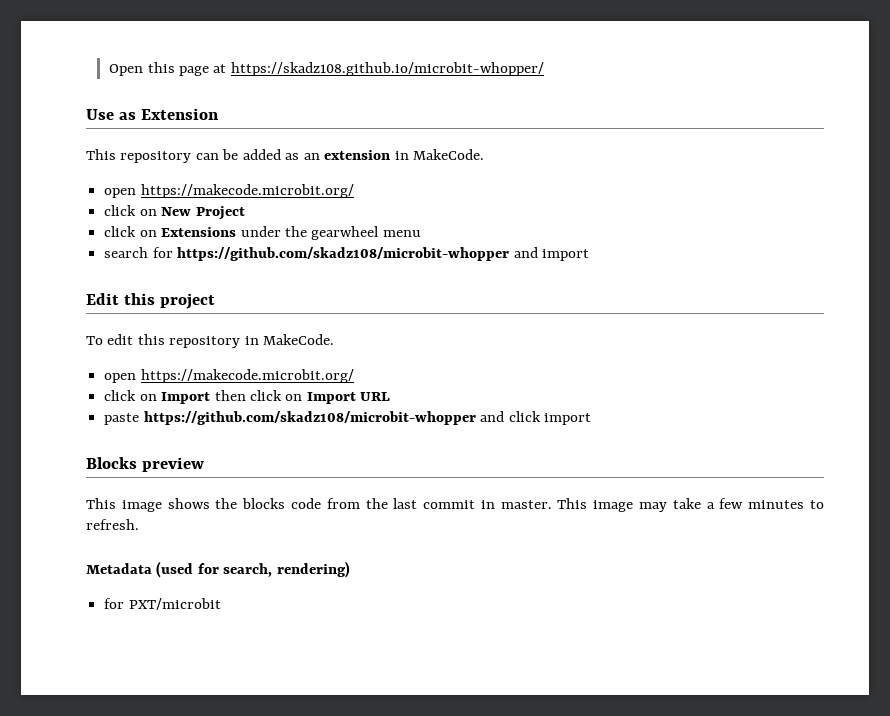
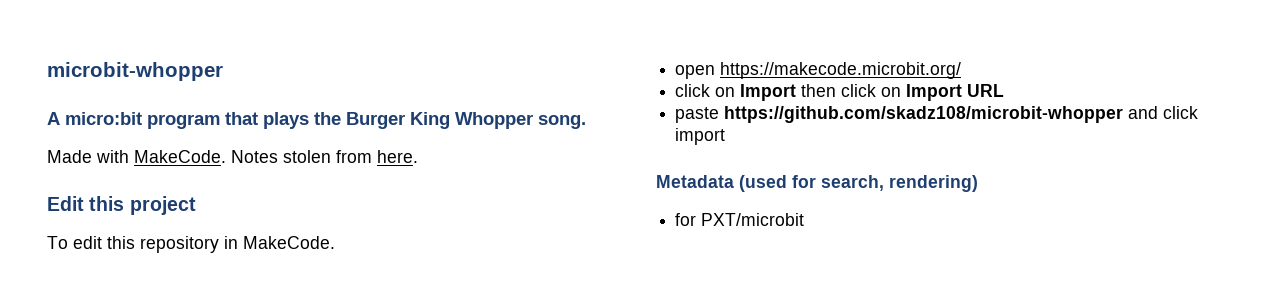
[109,62,544,76] [86,108,220,120] [86,149,485,163] [104,184,354,198] [104,205,245,220] [104,226,421,240] [104,247,589,261] Open this page at https://skadz108.github.io/microbit-whopper/ // Use as Extension // This repository can be added as an extension in MakeCode. // open https://makecode.microbit.org/ // click on New Project // click on Extensions under the gearwheel menu // search for https://github.com/skadz108/microbit-whopper and import -> [47,62,223,81] [47,112,586,129] [47,150,418,163] microbit-whopper // A micro:bit program that plays the Burger King Whopper song. // Made with MakeCode. Notes stolen from here.
[86,457,205,472] [86,498,824,512] [86,519,139,530] // Blocks preview // This image shows the blocks code from the last commit in master. This image may take a few minutes to refresh. -> (726, 136) none

